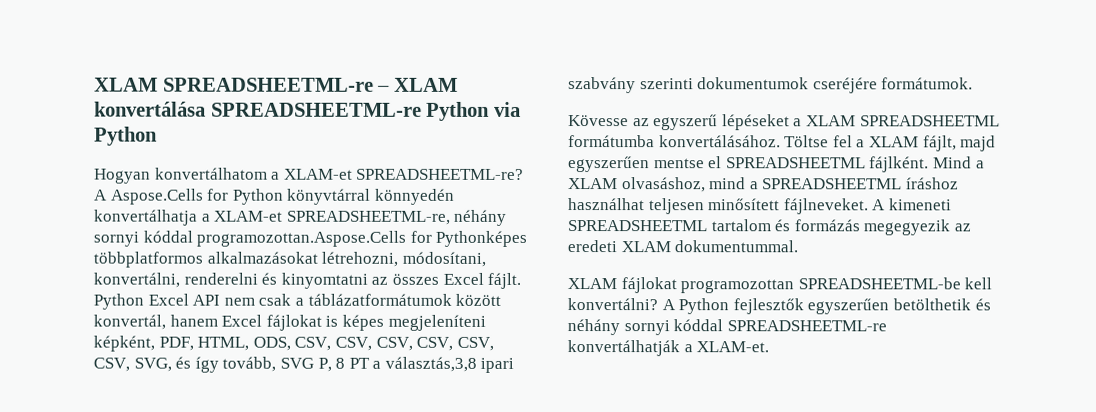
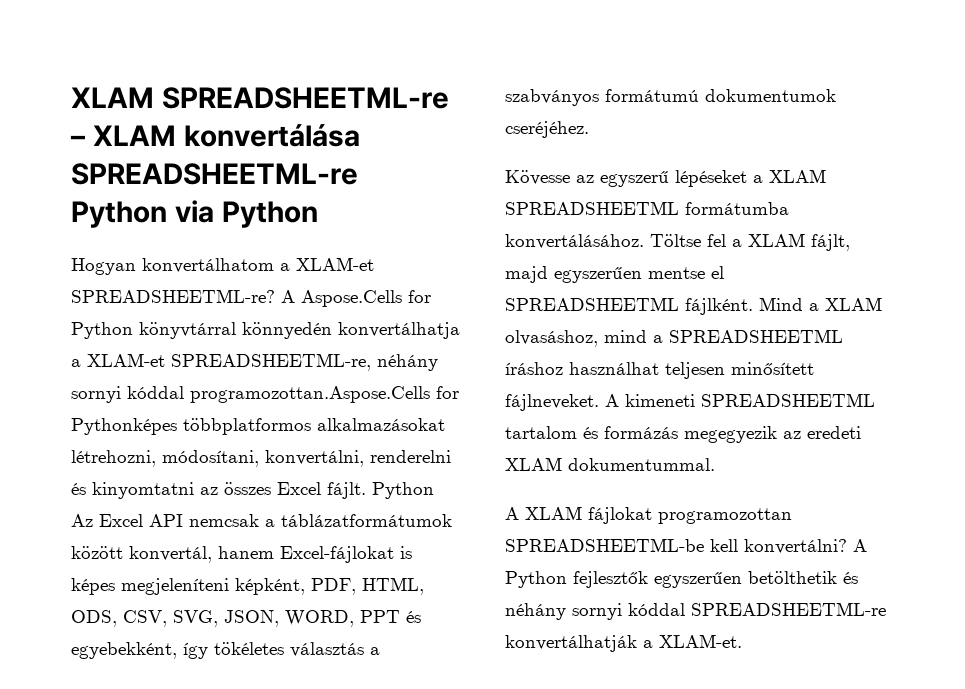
(144, 301) none -> [71,514,93,527] Az
[223,293,292,306] nem csak -> [189,514,259,527] nemcsak
[221,314,322,331] Excel fájlokat -> [280,546,394,563] Excel-fájlokat
[334,336,494,351] [93,356,515,373] [568,77,974,94] CSV, CSV, CSV, CSV, CSV, SVG, és így tovább, SVG P, 8 PT a választás,3,8 ipari szabvány szerinti dokumentumok cseréjére formátumok. -> [173,610,421,627] [71,642,380,659] [505,89,836,106] [505,121,589,138] SVG, JSON, WORD, PPT és egyebekként, így tökéletes választás a szabványos formátumú dokumentumok cseréjéhez.
(799, 246) none -> [505,507,519,520] A

